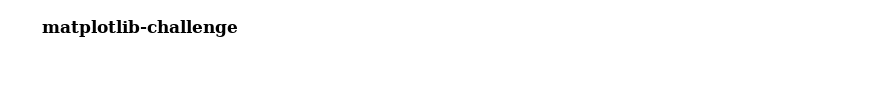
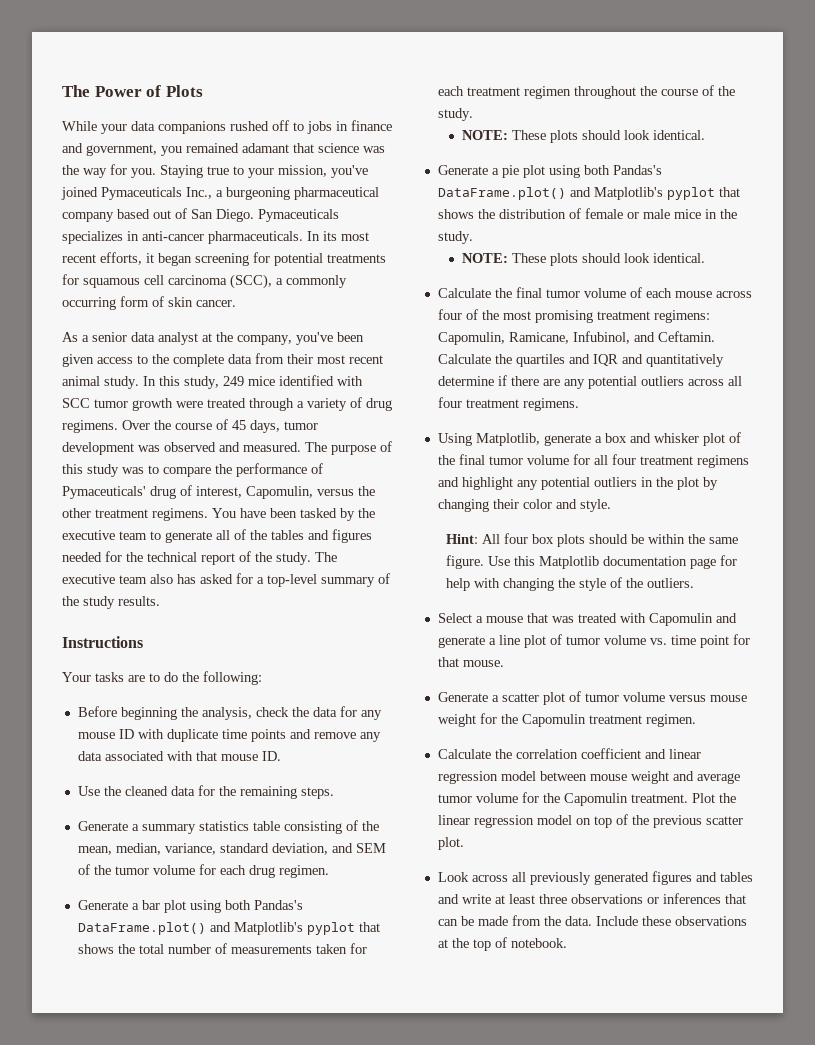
[42,20,238,37] matplotlib-challenge -> [62,85,203,97] [62,120,392,134] [62,143,385,156] [62,164,368,178] [61,187,379,200] [62,208,339,222] [62,231,369,244] [62,252,386,266] [62,274,347,289] [62,296,236,310] [62,332,364,345] [62,353,383,367] [62,375,363,389] [62,397,392,411] [62,419,318,433] [62,441,392,455] [62,463,323,477] [62,485,375,499] [62,508,375,521] [62,529,372,543] [62,551,337,565] [62,573,390,587] [62,596,160,609] [62,636,143,648] [62,671,262,685] [77,706,382,720] [77,729,381,742] [77,751,281,761] [77,785,334,799] [77,820,379,834] [77,843,386,855] [77,864,329,878] [77,900,303,913] [77,922,380,935] [77,943,367,954] [437,85,735,99] [437,108,473,121] [462,130,706,143] [437,165,662,178] [437,187,740,200] [437,208,737,219] [437,231,473,244] [462,253,706,266] [437,287,752,298] [437,309,710,323] [437,331,715,345] [437,354,724,367] [437,375,742,389] [437,397,579,411] [437,432,741,446] [437,454,749,468] [437,477,718,490] [437,499,611,512] [446,533,739,547] [446,555,738,569] [446,577,695,591] [437,613,737,626] [437,634,750,648] [437,657,504,667] [437,691,747,705] [437,713,696,727] [437,748,701,759] [437,771,740,784] [437,792,736,806] [437,814,743,828] [437,837,464,850] [437,871,753,885] [437,893,746,904] [437,915,747,926] [437,937,567,951] The Power of Plots // While your data companions rushed off to jobs in finance and government, you remained adamant that science was the way for you. Staying true to your mission, you've joined Pymaceuticals Inc., a burgeoning pharmaceutical company based out of San Diego. Pymaceuticals specializes in anti-cancer pharmaceuticals. In its most recent efforts, it began screening for potential treatments for squamous cell carcinoma (SCC), a commonly occurring form of skin cancer. // As a senior data analyst at the company, you've been given access to the complete data from their most recent animal study. In this study, 249 mice identified with SCC tumor growth were treated through a variety of drug regimens. Over the course of 45 days, tumor development was observed and measured. The purpose of this study was to compare the performance of Pymaceuticals' drug of interest, Capomulin, versus the other treatment regimens. You have been tasked by the executive team to generate all of the tables and figures needed for the technical report of the study. The executive team also has asked for a top-level summary of the study results. // Instructions // Your tasks are to do the following: // Before beginning the analysis, check the data for any mouse ID with duplicate time points and remove any data associated with that mouse ID. // Use the cleaned data for the remaining steps. // Generate a summary statistics table consisting of the mean, median, variance, standard deviation, and SEM of the tumor volume for each drug regimen. // Generate a bar plot using both Pandas's DataFrame.plot() and Matplotlib's pyplot that shows the total number of measurements taken for each treatment regimen throughout the course of the study. // NOTE: These plots should look identical. // Generate a pie plot using both Pandas's DataFrame.plot() and Matplotlib's pyplot that shows the distribution of female or male mice in the study. // NOTE: These plots should look identical. // Calculate the final tumor volume of each mouse across four of the most promising treatment regimens: Capomulin, Ramicane, Infubinol, and Ceftamin. Calculate the quartiles and IQR and quantitatively determine if there are any potential outliers across all four treatment regimens. // Using Matplotlib, generate a box and whisker plot of the final tumor volume for all four treatment regimens and highlight any potential outliers in the plot by changing their color and style. // Hint: All four box plots should be within the same figure. Use this Matplotlib documentation page for help with changing the style of the outliers. // Select a mouse that was treated with Capomulin and generate a line plot of tumor volume vs. time point for that mouse. // Generate a scatter plot of tumor volume versus mouse weight for the Capomulin treatment regimen. // Calculate the correlation coefficient and linear regression model between mouse weight and average tumor volume for the Capomulin treatment. Plot the linear regression model on top of the previous scatter plot. // Look across all previously generated figures and tables and write at least three observations or inferences that can be made from the data. Include these observations at the top of notebook.

